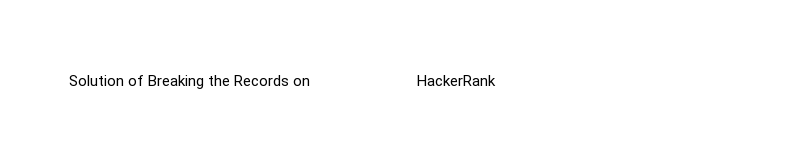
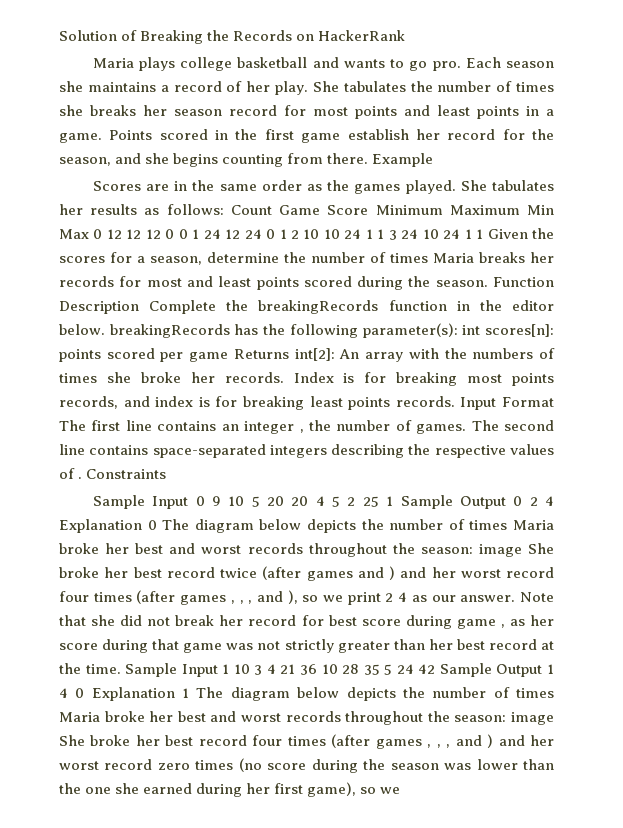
(496, 80) none -> [92,57,554,71] [59,81,554,95] [59,105,554,119] [59,129,555,143] [59,153,434,167] [92,180,554,194] [59,204,554,215] [59,228,554,240] [59,252,554,265] [59,276,554,290] [59,300,555,314] [59,323,554,338] [59,348,556,362] [59,372,554,386] [59,396,554,410] [59,420,554,434] [59,444,554,458] [59,468,167,479] [92,495,554,509] [59,519,555,533] [59,543,554,557] [59,566,554,581] [59,590,554,605] [59,615,554,629] [59,639,554,653] [59,663,554,677] [59,687,554,701] [59,711,554,725] [59,734,554,749] [59,758,554,773] [59,782,401,797] // Maria plays college basketball and wants to go pro. Each season she maintains a record of her play. She tabulates the number of times she breaks her season record for most points and least points in a game. Points scored in the first game establish her record for the season, and she begins counting from there. Example // Scores are in the same order as the games played. She tabulates her results as follows: Count Game Score Minimum Maximum Min Max 0 12 12 12 0 0 1 24 12 24 0 1 2 10 10 24 1 1 3 24 10 24 1 1 Given the scores for a season, determine the number of times Maria breaks her records for most and least points scored during the season. Function Description Complete the breakingRecords function in the editor below. breakingRecords has the following parameter(s): int scores[n]: points scored per game Returns int[2]: An array with the numbers of times she broke her records. Index is for breaking most points records, and index is for breaking least points records. Input Format The first line contains an integer , the number of games. The second line contains space-separated integers describing the respective values of . Constraints // Sample Input 0 9 10 5 20 20 4 5 2 25 1 Sample Output 0 2 4 Explanation 0 The diagram below depicts the number of times Maria broke her best and worst records throughout the season: image She broke her best record twice (after games and ) and her worst record four times (after games , , , and ), so we print 2 4 as our answer. Note that she did not break her record for best score during game , as her score during that game was not strictly greater than her best record at the time. Sample Input 1 10 3 4 21 36 10 28 35 5 24 42 Sample Output 1 4 0 Explanation 1 The diagram below depicts the number of times Maria broke her best and worst records throughout the season: image She broke her best record four times (after games , , , and ) and her worst record zero times (no score during the season was lower than the one she earned during her first game), so we

